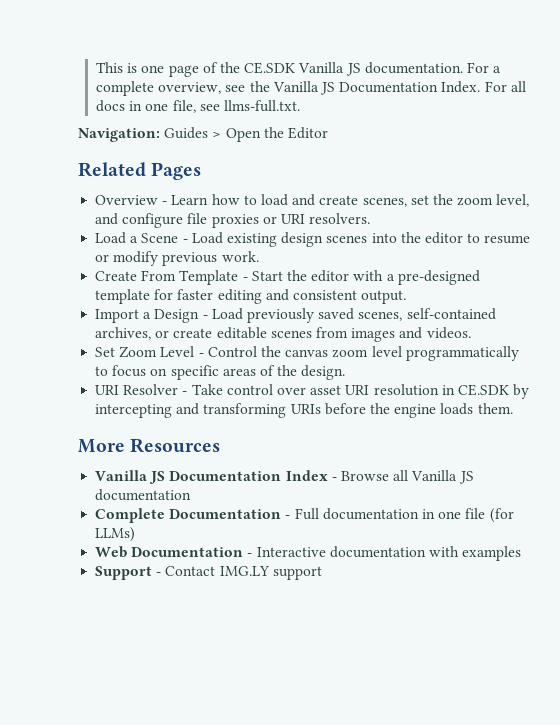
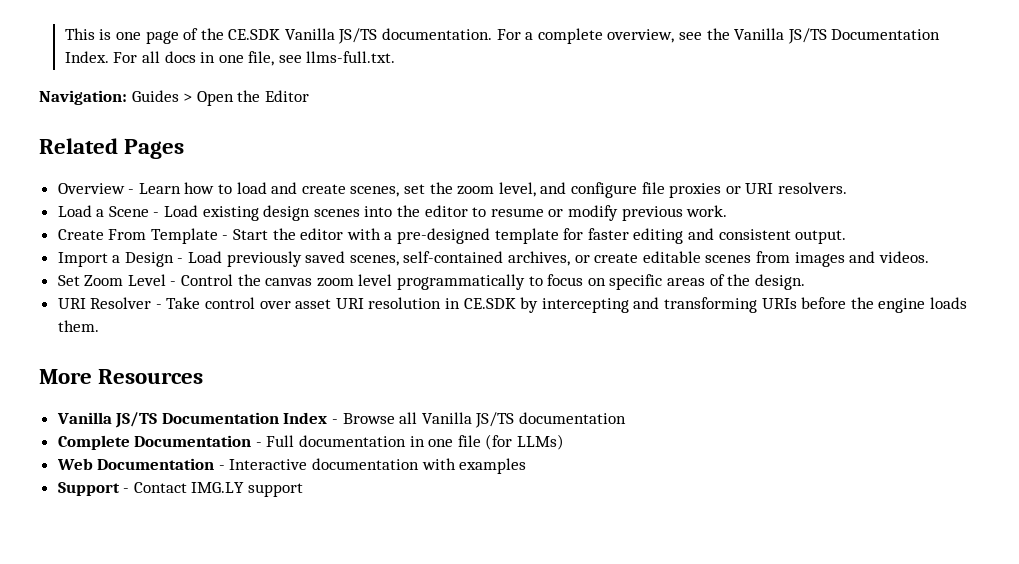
[345,63,361,76] JS -> [338,28,378,44] JS/TS
[320,82,336,95] JS -> [787,28,827,44] JS/TS
[149,471,166,484] JS -> [115,412,158,428] JS/TS
[458,471,474,484] JS -> [475,412,515,428] JS/TS

